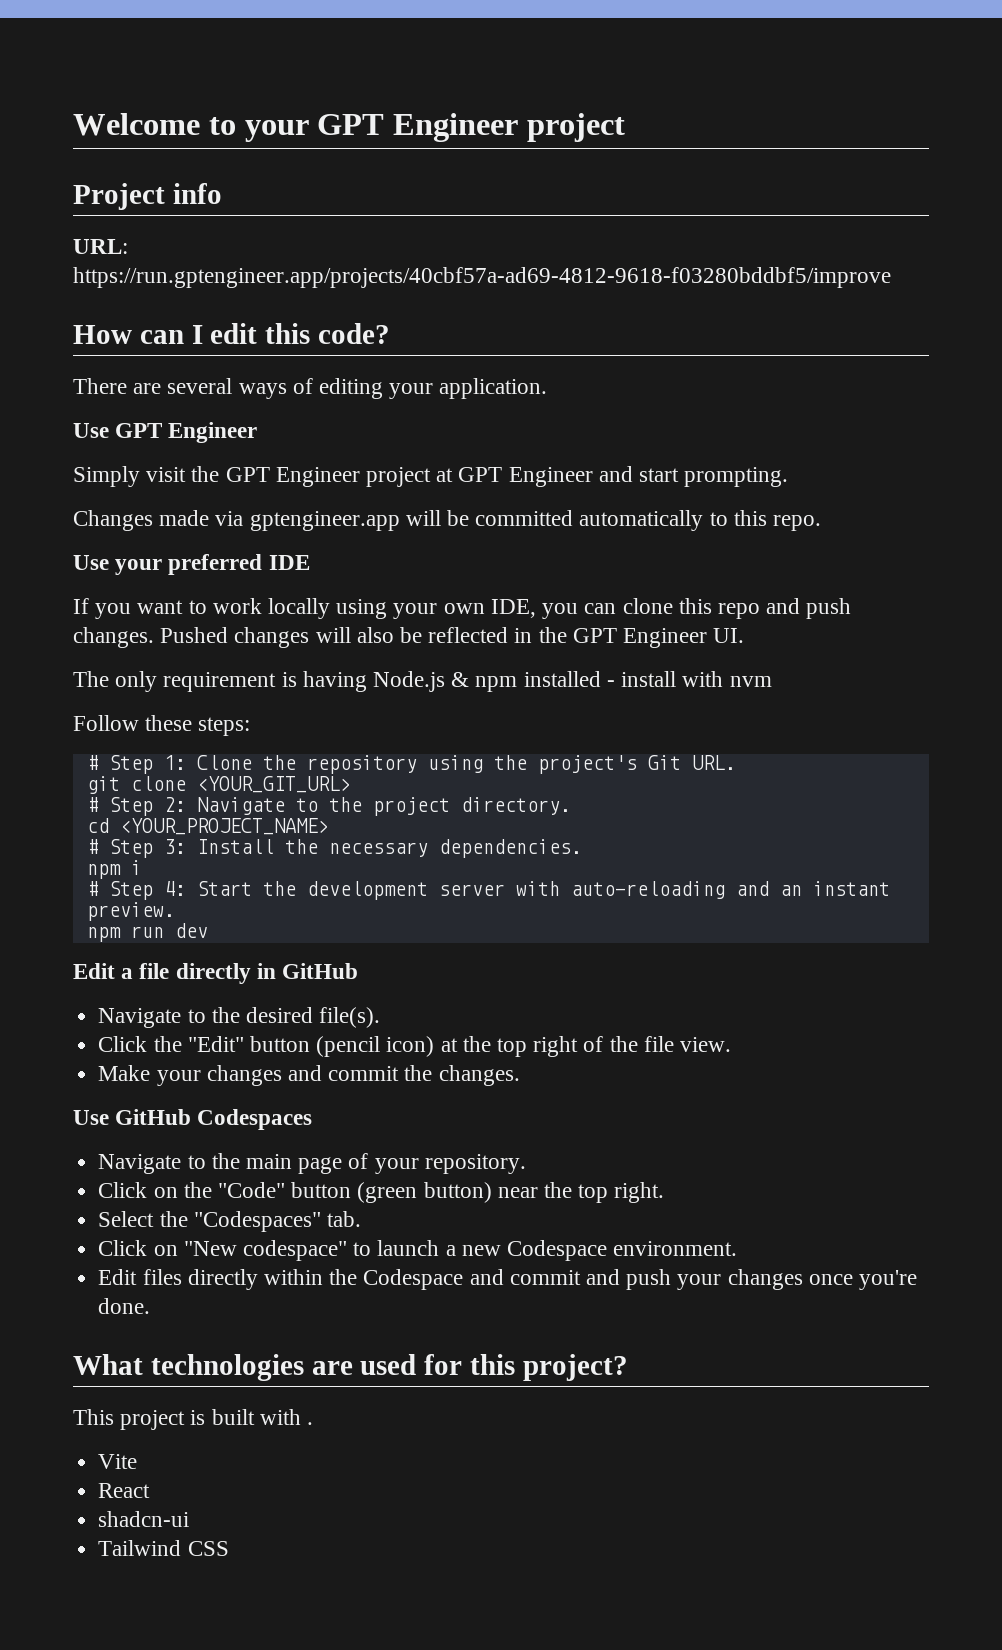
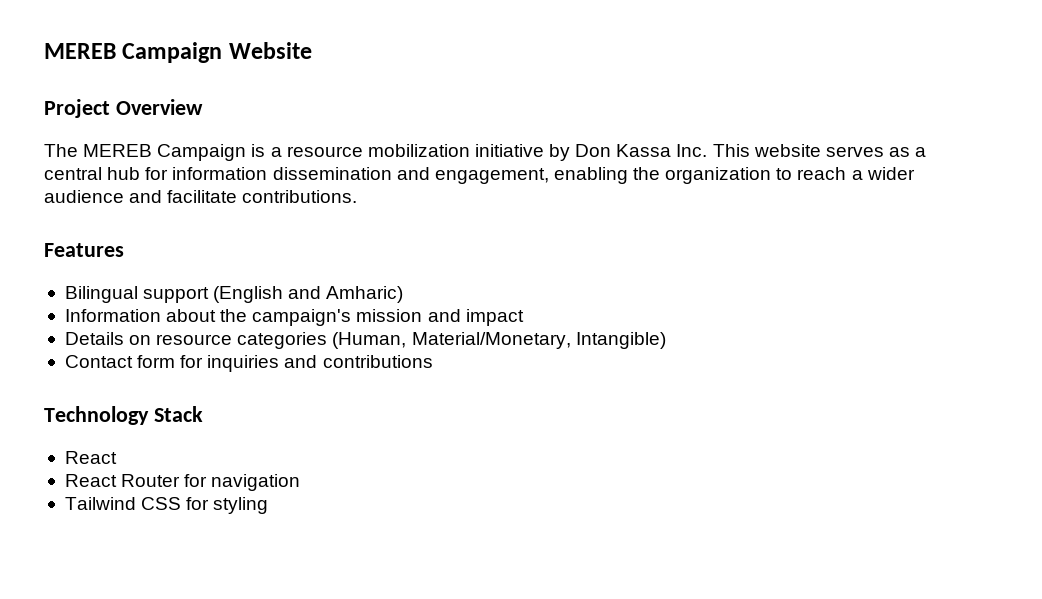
[73,113,625,142] [73,183,222,210] [73,239,128,254] [73,267,891,288] [73,323,391,344] [73,378,548,399] [73,422,258,443] [73,466,789,487] [73,510,822,531] [73,554,310,575] [73,598,852,619] [73,627,745,648] [73,671,772,692] [73,715,251,736] [86,755,736,774] [86,776,351,794] [86,797,571,816] [86,818,329,835] [86,839,582,858] [86,860,142,879] [86,881,890,900] [86,902,175,921] [86,923,208,942] [73,963,359,984] [98,1007,381,1028] [98,1036,732,1057] [98,1065,520,1086] [73,1109,313,1130] [98,1153,526,1174] [98,1182,665,1203] [98,1211,361,1232] [98,1240,738,1261] [98,1269,918,1290] [98,1298,151,1314] [73,1354,628,1381] [73,1409,314,1430] [98,1454,138,1469] [98,1483,151,1498] [98,1511,190,1527] Welcome to your GPT Engineer project // Project info // URL: https://run.gptengineer.app/projects/40cbf57a-ad69-4812-9618-f03280bddbf5/improve // How can I edit this code? // There are several ways of editing your application. // Use GPT Engineer // Simply visit the GPT Engineer project at GPT Engineer and start prompting. // Changes made via gptengineer.app will be committed automatically to this repo. // Use your preferred IDE // If you want to work locally using your own IDE, you can clone this repo and push changes. Pushed changes will also be reflected in the GPT Engineer UI. // The only requirement is having Node.js & npm installed - install with nvm // Follow these steps: // # Step 1: Clone the repository using the project's Git URL. // git clone <YOUR_GIT_URL> // # Step 2: Navigate to the project directory. // cd <YOUR_PROJECT_NAME> // # Step 3: Install the necessary dependencies. // npm i // # Step 4: Start the development server with auto-reloading and an instant preview. // npm run dev // Edit a file directly in GitHub // Navigate to the desired file(s). // Click the "Edit" button (pencil icon) at the top right of the file view. // Make your changes and commit the changes. // Use GitHub Codespaces // Navigate to the main page of your repository. // Click on the "Code" button (green button) near the top right. // Select the "Codespaces" tab. // Click on "New codespace" to launch a new Codespace environment. // Edit files directly within the Codespace and commit and push your changes once you're done. // What technologies are used for this project? // This project is built with . // Vite // React // shadcn-ui -> [44,42,312,63] [44,99,203,118] [44,144,927,161] [44,167,915,184] [44,190,358,203] [44,243,124,257] [64,286,404,303] [64,309,524,326] [64,332,666,349] [64,355,433,372] [44,406,203,425] [64,451,117,464] [64,474,301,491] MEREB Campaign Website // Project Overview // The MEREB Campaign is a resource mobilization initiative by Don Kassa Inc. This website serves as a central hub for information dissemination and engagement, enabling the organization to reach a wider audience and facilitate contributions. // Features // Bilingual support (English and Amharic) // Information about the campaign's mission and impact // Details on resource categories (Human, Material/Monetary, Intangible) // Contact form for inquiries and contributions // Technology Stack // React // React Router for navigation
(229, 1548) none -> [186,497,269,514] for styling

